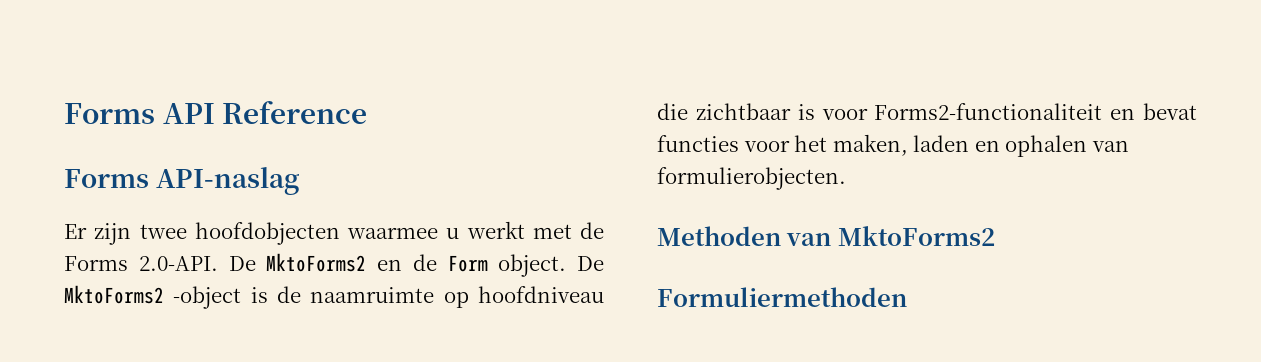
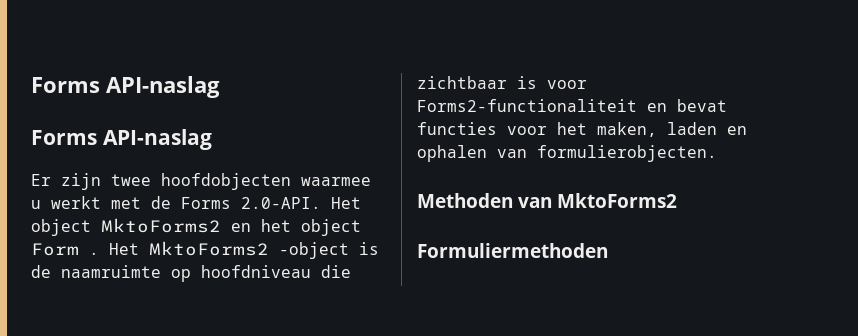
[64,101,368,124] Forms API Reference -> [31,76,220,98] Forms API-naslag
[228,253,604,277] De MktoForms2 en de Form object. De -> [331,197,361,209] [31,218,361,236] [31,243,139,256] Het object MktoForms2 en het object Form . Het

